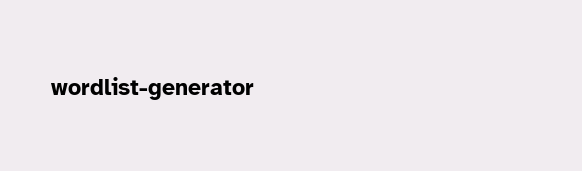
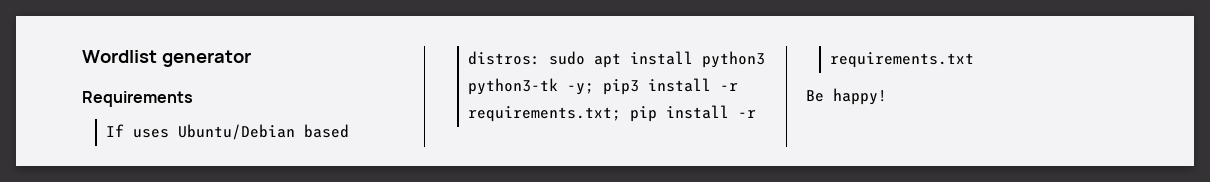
[51,77,254,100] wordlist-generator -> [82,50,251,67] [82,91,193,107] [105,124,349,140] [467,51,765,68] [467,78,738,95] [467,105,756,122] [829,52,974,68] [806,88,887,105] Wordlist generator // Requirements // If uses Ubuntu/Debian based distros: sudo apt install python3 python3-tk -y; pip3 install -r requirements.txt; pip install -r requirements.txt // Be happy!

